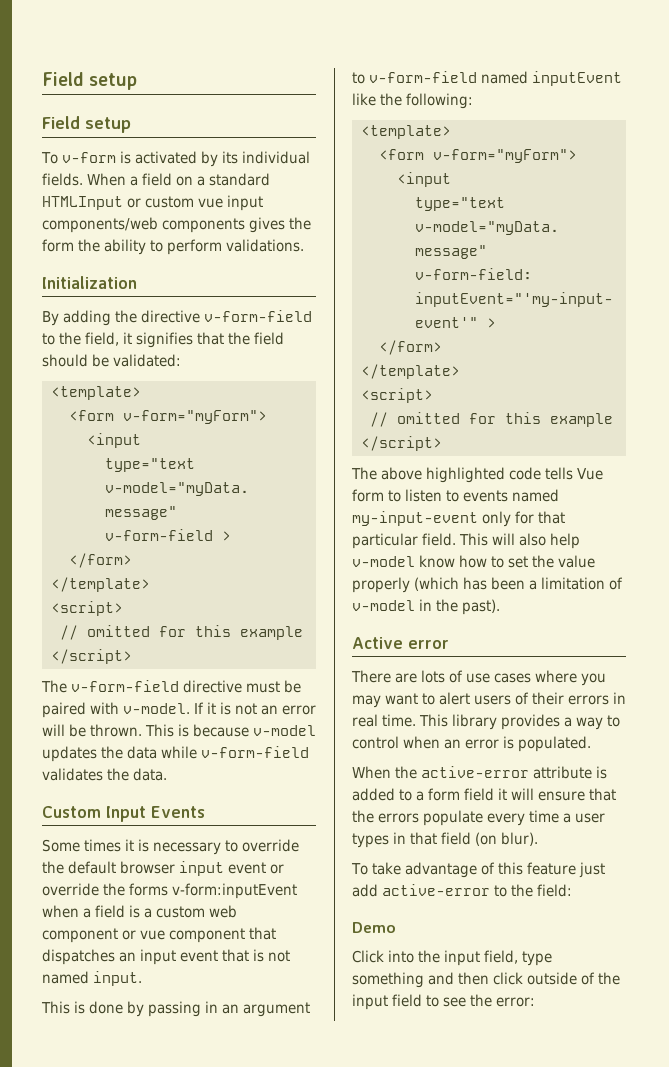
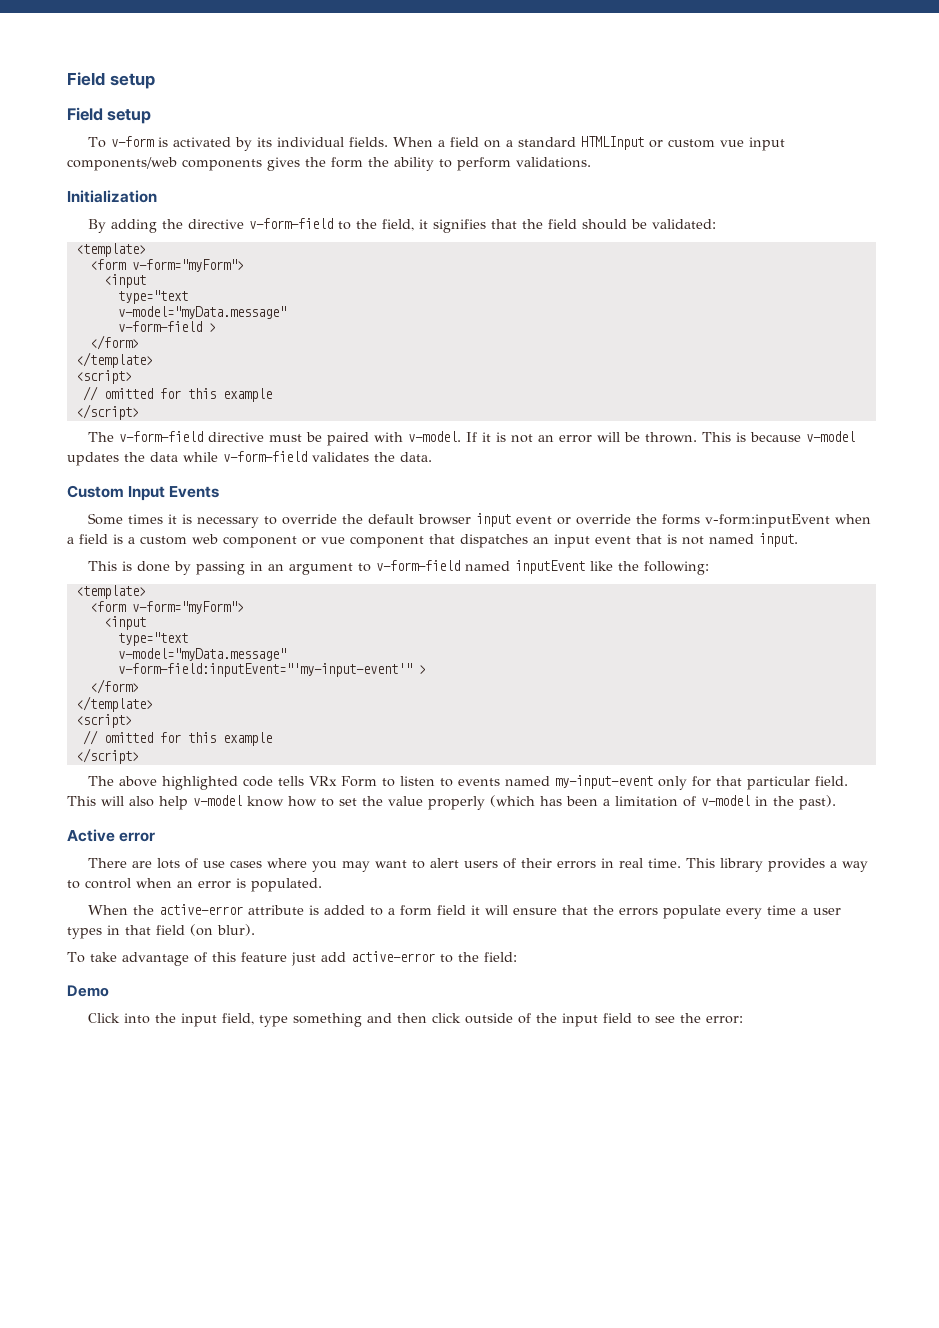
[577,468,603,480] [352,489,384,502] Vue form -> [309,776,378,787] VRx Form

